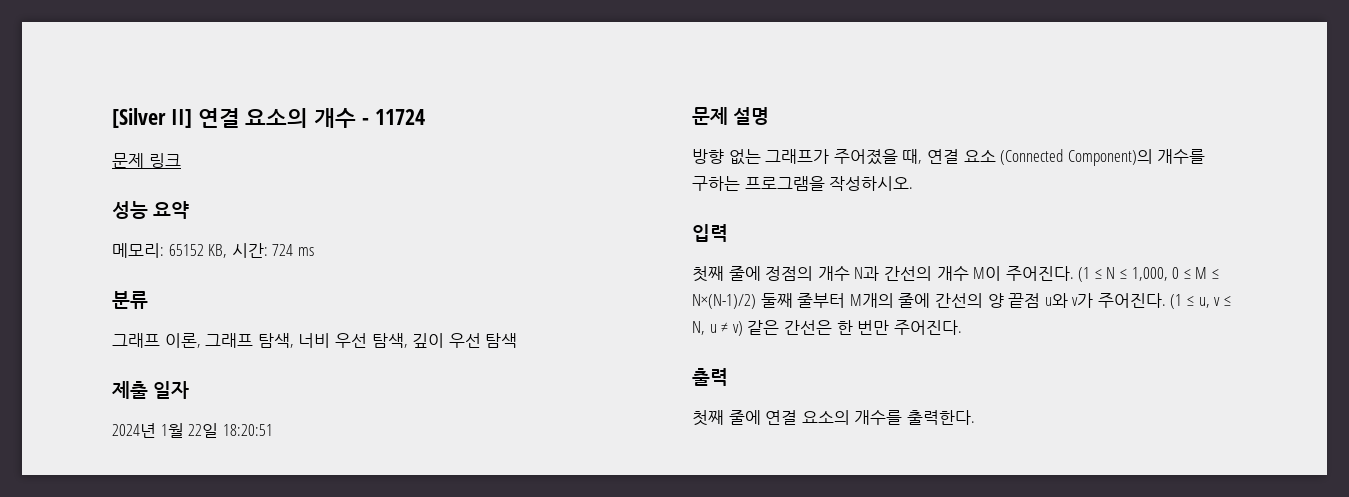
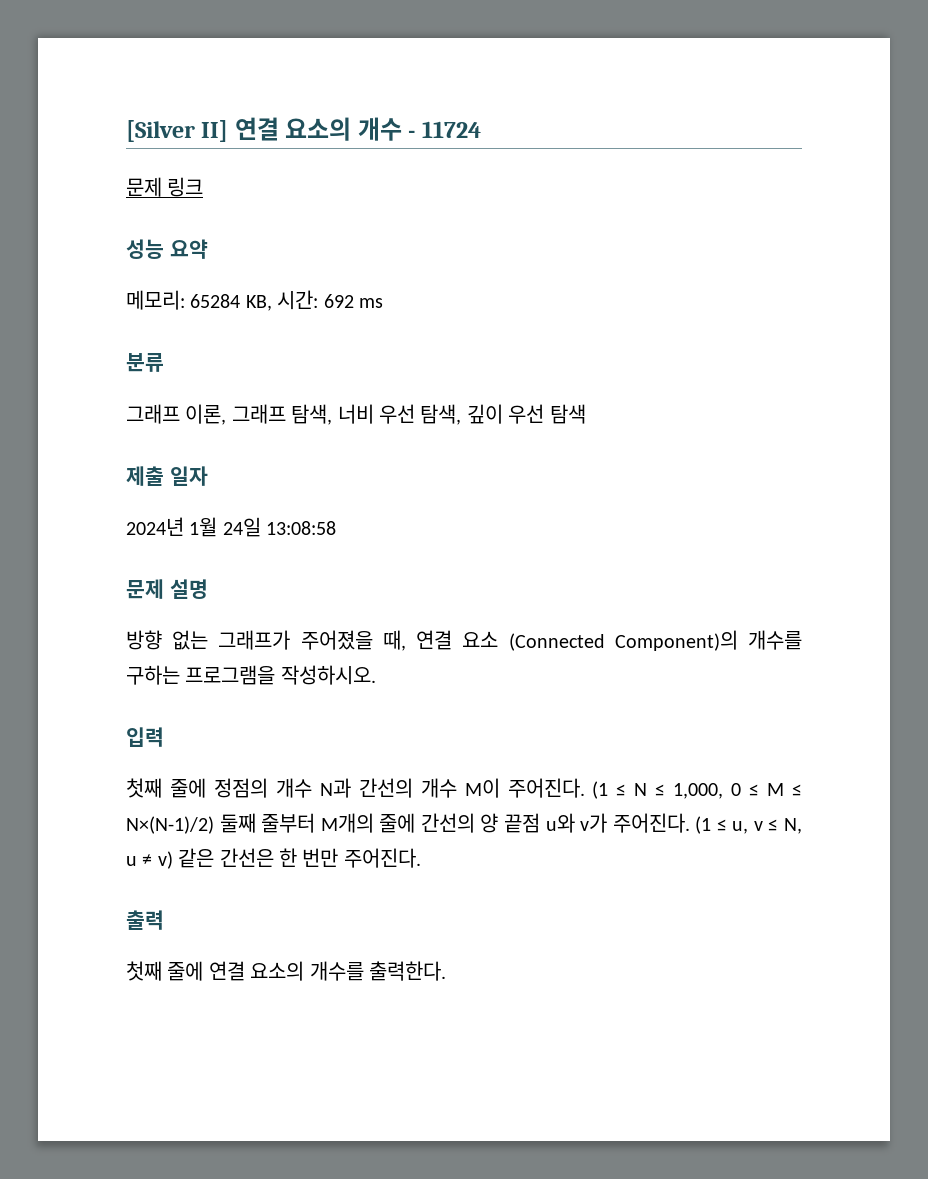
[168,244,204,256] 65152 -> [190,294,241,308] 65284
[272,244,294,256] 724 -> [323,294,354,308] 692
[188,423,273,438] 22일 18:20:51 -> [222,517,337,537] 24일 13:08:58

